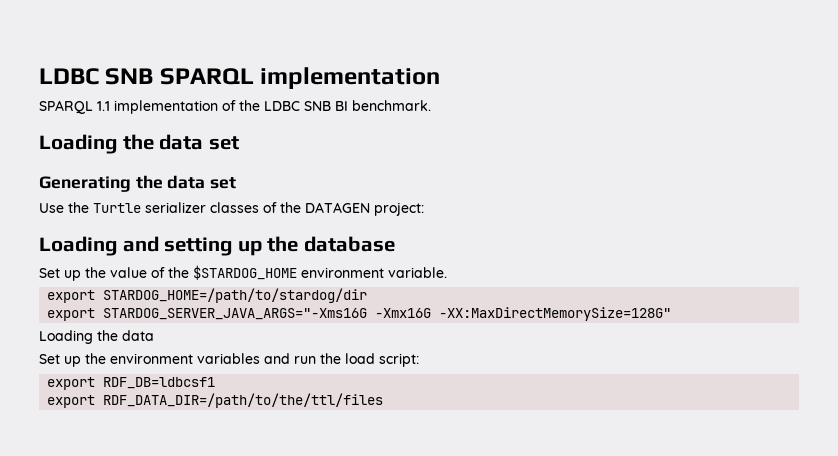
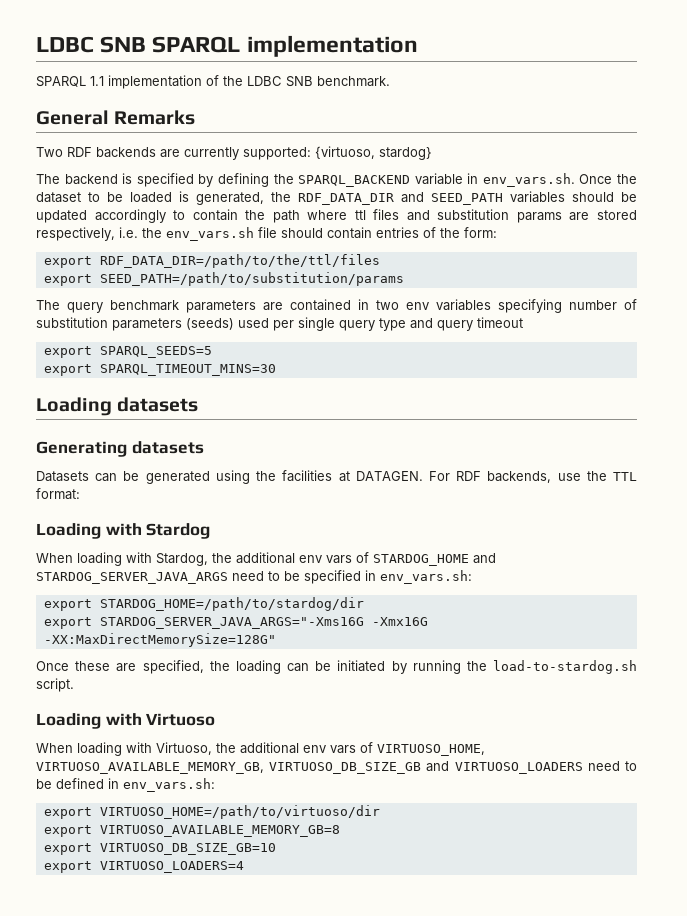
[335,101,348,111] BI -> (313, 81) none
[39,134,239,154] [39,175,237,192] [39,202,424,216] [39,236,395,256] [39,265,447,281] Loading the data set // Generating the data set // Use the Turtle serializer classes of the DATAGEN project: // Loading and setting up the database // Set up the value of the $STARDOG_HOME environment variable. -> [36,110,196,125] [36,146,432,160] [36,173,637,187] [36,191,637,205] [36,209,638,223] [36,227,497,241] [43,254,380,268] [43,272,404,286] [36,299,637,313] [36,317,523,331] [43,346,212,358] [43,364,276,376] [36,397,199,416] [36,441,204,457] [36,470,637,484] [36,488,80,500] [36,523,211,539] [36,552,496,566] [36,570,472,584] General Remarks // Two RDF backends are currently supported: {virtuoso, stardog} // The backend is specified by defining the SPARQL_BACKEND variable in env_vars.sh. Once the dataset to be loaded is generated, the RDF_DATA_DIR and SEED_PATH variables should be updated accordingly to contain the path where ttl files and substitution params are stored respectively, i.e. the env_vars.sh file should contain entries of the form: // export RDF_DATA_DIR=/path/to/the/ttl/files // export SEED_PATH=/path/to/substitution/params // The query benchmark parameters are contained in two env variables specifying number of substitution parameters (seeds) used per single query type and query timeout // export SPARQL_SEEDS=5 // export SPARQL_TIMEOUT_MINS=30 // Loading datasets // Generating datasets // Datasets can be generated using the facilities at DATAGEN. For RDF backends, use the TTL format: // Loading with Stardog // When loading with Stardog, the additional env vars of STARDOG_HOME and STARDOG_SERVER_JAVA_ARGS need to be specified in env_vars.sh:
[39,330,154,344] [39,353,419,367] [47,377,216,390] [47,393,384,408] Loading the data // Set up the environment variables and run the load script: // export RDF_DB=ldbcsf1 // export RDF_DATA_DIR=/path/to/the/ttl/files -> [36,660,638,674] [36,678,74,692] [36,713,216,729] [36,742,485,756] [36,761,637,774] [36,778,215,792] [43,805,380,819] [43,825,340,837] [43,843,276,855] [43,861,244,873] Once these are specified, the loading can be initiated by running the load-to-stardog.sh script. // Loading with Virtuoso // When loading with Virtuoso, the additional env vars of VIRTUOSO_HOME, VIRTUOSO_AVAILABLE_MEMORY_GB, VIRTUOSO_DB_SIZE_GB and VIRTUOSO_LOADERS need to be defined in env_vars.sh: // export VIRTUOSO_HOME=/path/to/virtuoso/dir // export VIRTUOSO_AVAILABLE_MEMORY_GB=8 // export VIRTUOSO_DB_SIZE_GB=10 // export VIRTUOSO_LOADERS=4

